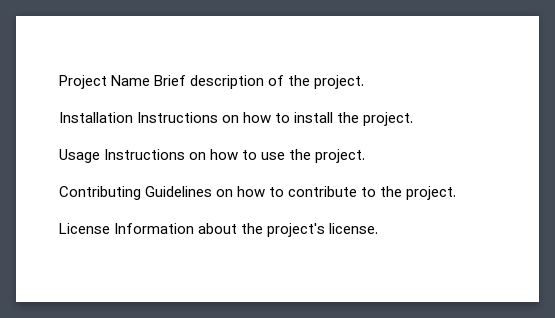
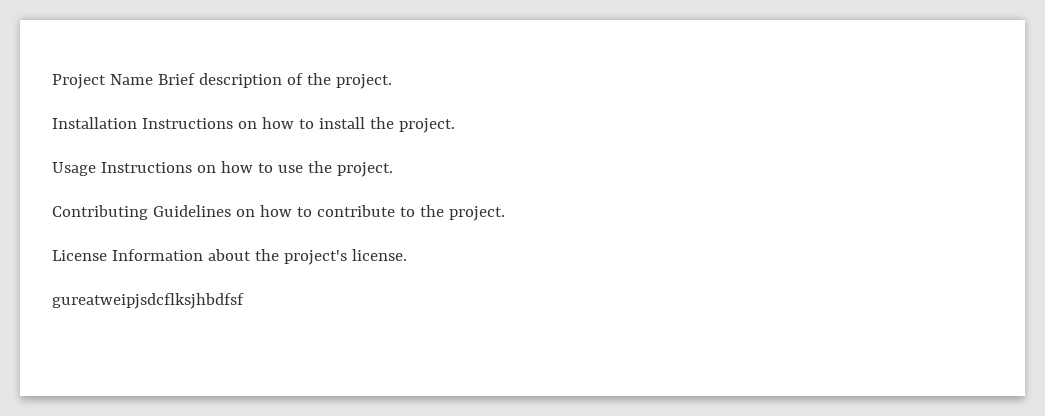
(379, 228) none -> [52,293,244,309] // gureatweipjsdcflksjhbdfsf

